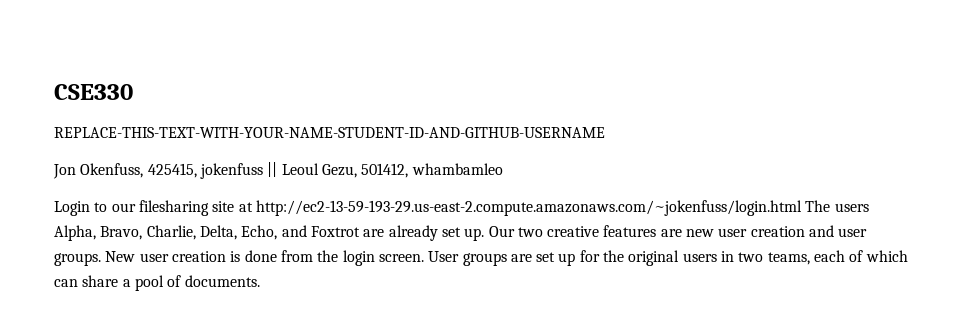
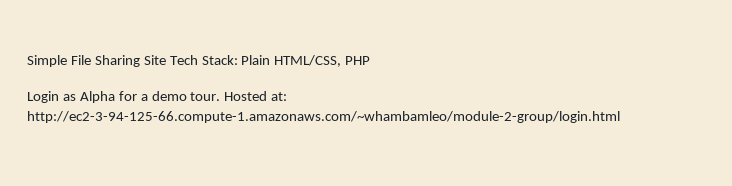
[54,84,133,100] [54,127,605,138] [53,162,503,179] [54,200,869,216] [54,225,868,241] [54,250,908,266] [54,275,260,291] CSE330 // REPLACE-THIS-TEXT-WITH-YOUR-NAME-STUDENT-ID-AND-GITHUB-USERNAME // Jon Okenfuss, 425415, jokenfuss || Leoul Gezu, 501412, whambamleo // Login to our filesharing site at http://ec2-13-59-193-29.us-east-2.compute.amazonaws.com/~jokenfuss/login.html The users Alpha, Bravo, Charlie, Delta, Echo, and Foxtrot are already set up. Our two creative features are new user creation and user groups. New user creation is done from the login screen. User groups are set up for the original users in two teams, each of which can share a pool of documents. -> [27,55,371,67] [27,91,288,103] [27,111,620,123] Simple File Sharing Site Tech Stack: Plain HTML/CSS, PHP // Login as Alpha for a demo tour. Hosted at: http://ec2-3-94-125-66.compute-1.amazonaws.com/~whambamleo/module-2-group/login.html

